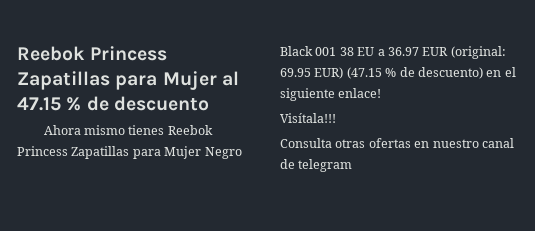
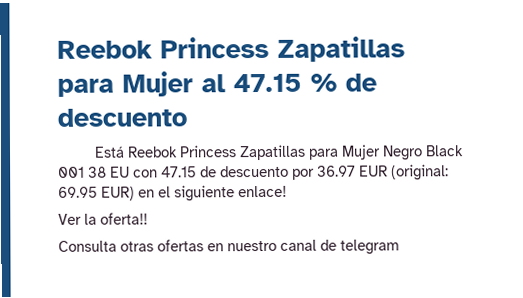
[43,125,165,135] Ahora mismo tienes -> [93,146,125,158] Está
[377,49,385,56] a -> [133,165,315,180] con 47.15 de descuento por
[346,67,483,79] (47.15 % de descuento) -> (135, 193) none
[280,113,336,123] Visítala!!! -> [58,212,148,225] Ver la oferta!!

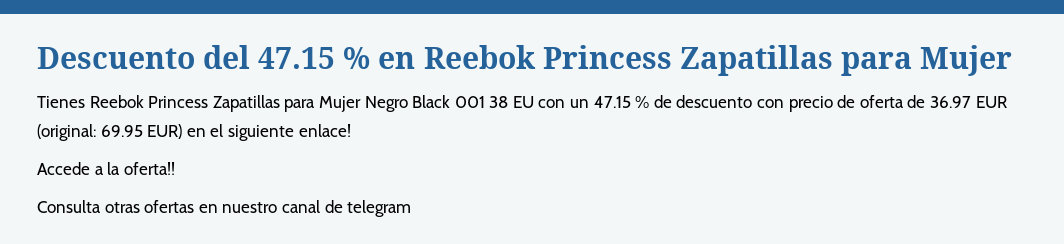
[57,36,405,62] [57,71,377,97] [57,108,187,127] [93,146,125,158] Reebok Princess Zapatillas para Mujer al 47.15 % de descuento // Está -> [37,45,1012,76] [37,96,85,108] Descuento del 47.15 % en Reebok Princess Zapatillas para Mujer // Tienes
[161,165,315,180] 47.15 de descuento por -> [570,95,926,112] un 47.15 % de descuento con precio de oferta de
[58,213,82,225] Ver -> [37,162,104,175] Accede a

